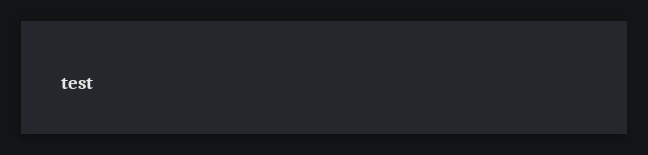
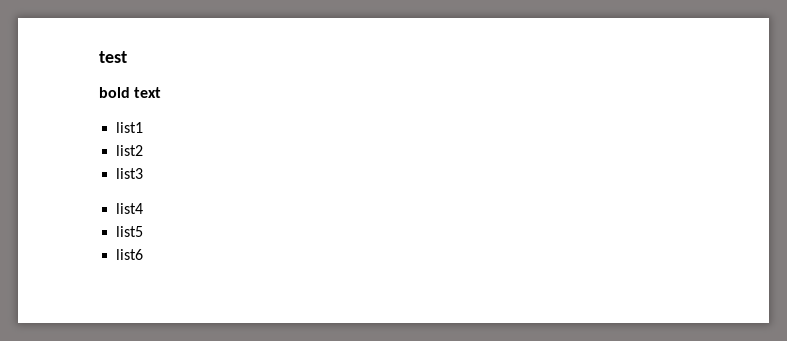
(93, 83) none -> [99,87,162,98] [116,122,144,133] [116,145,144,156] [116,168,144,179] [116,203,144,214] [116,226,144,237] [116,249,144,260] // bold text // list1 // list2 // list3 // list4 // list5 // list6

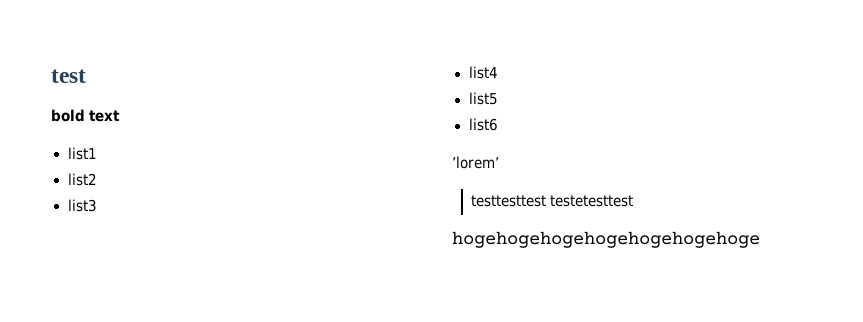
(144, 254) none -> [452,156,499,169] [471,195,634,207] [452,231,760,248] // ’lorem’ // testtesttest testetesttest // hogehogehogehogehogehogehoge

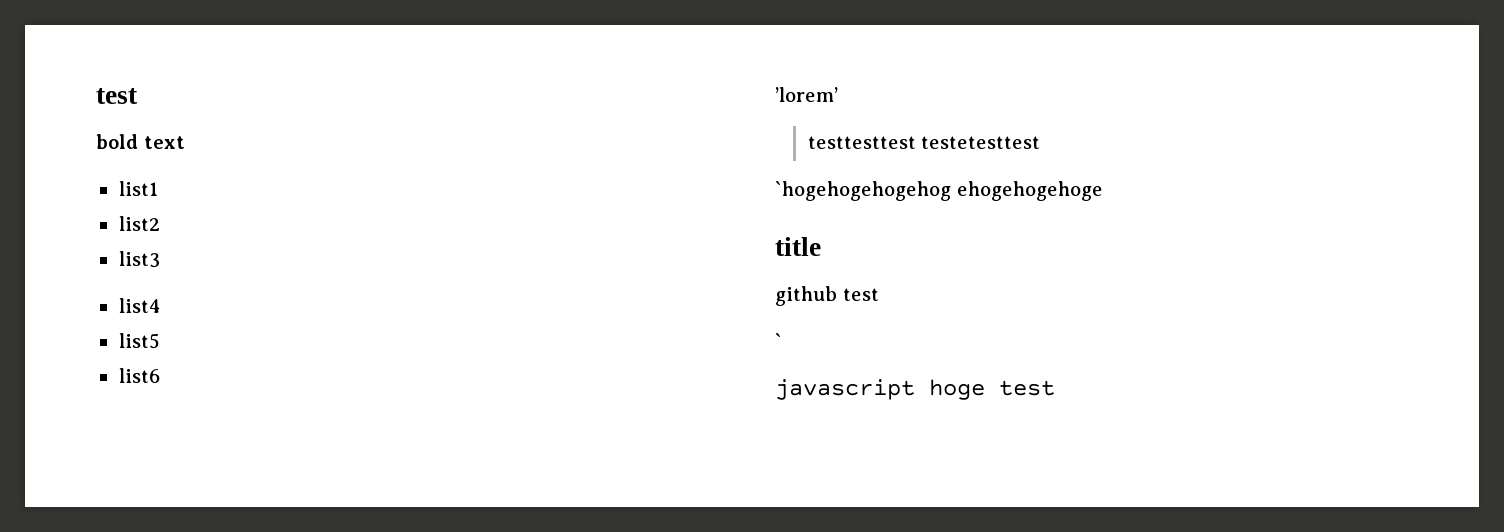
[452,231,760,248] hogehogehogehogehogehogehoge -> [775,181,1103,201] [775,237,821,256] [775,286,879,306] [775,333,782,348] [775,379,1055,400] `hogehogehogehog ehogehogehoge // title // github test // ` // javascript hoge test

